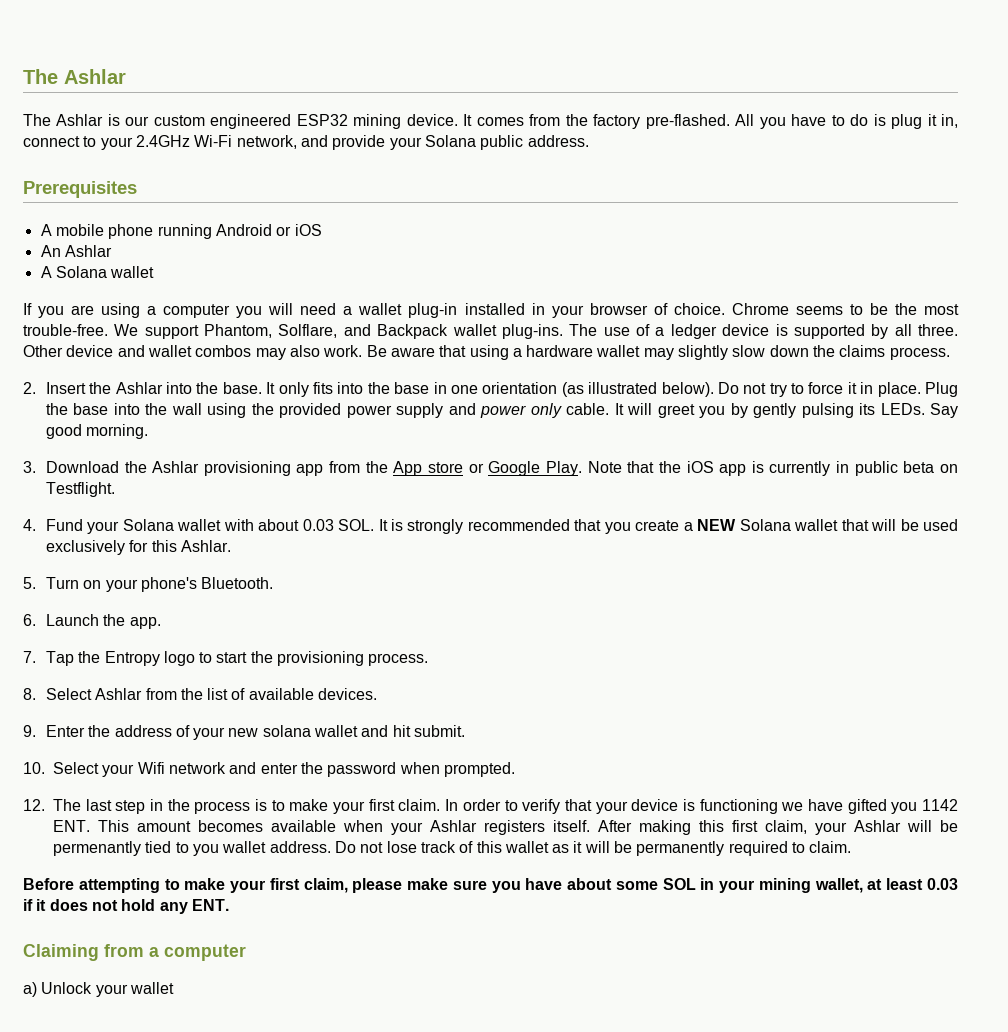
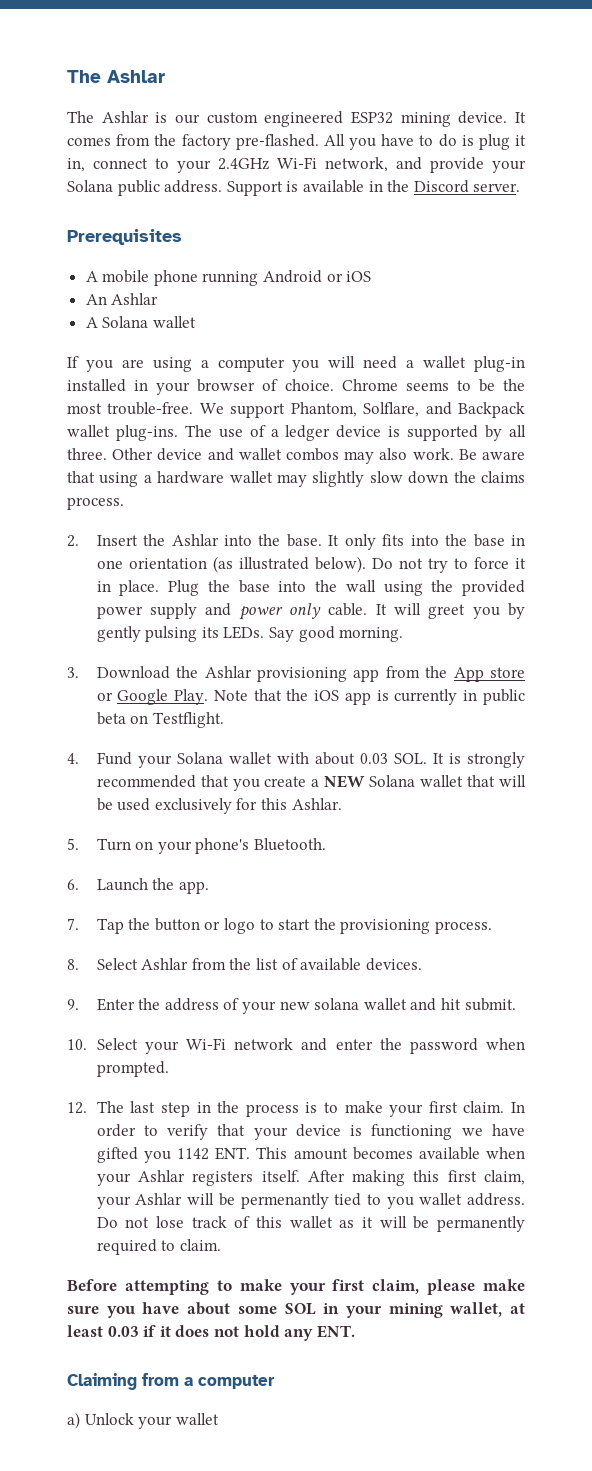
(589, 141) none -> [226,180,521,196] Support is available in the Discord server.
[104,651,160,666] Entropy -> [154,918,221,931] button or
[137,762,165,774] Wifi -> [186,1038,227,1050] Wi-Fi

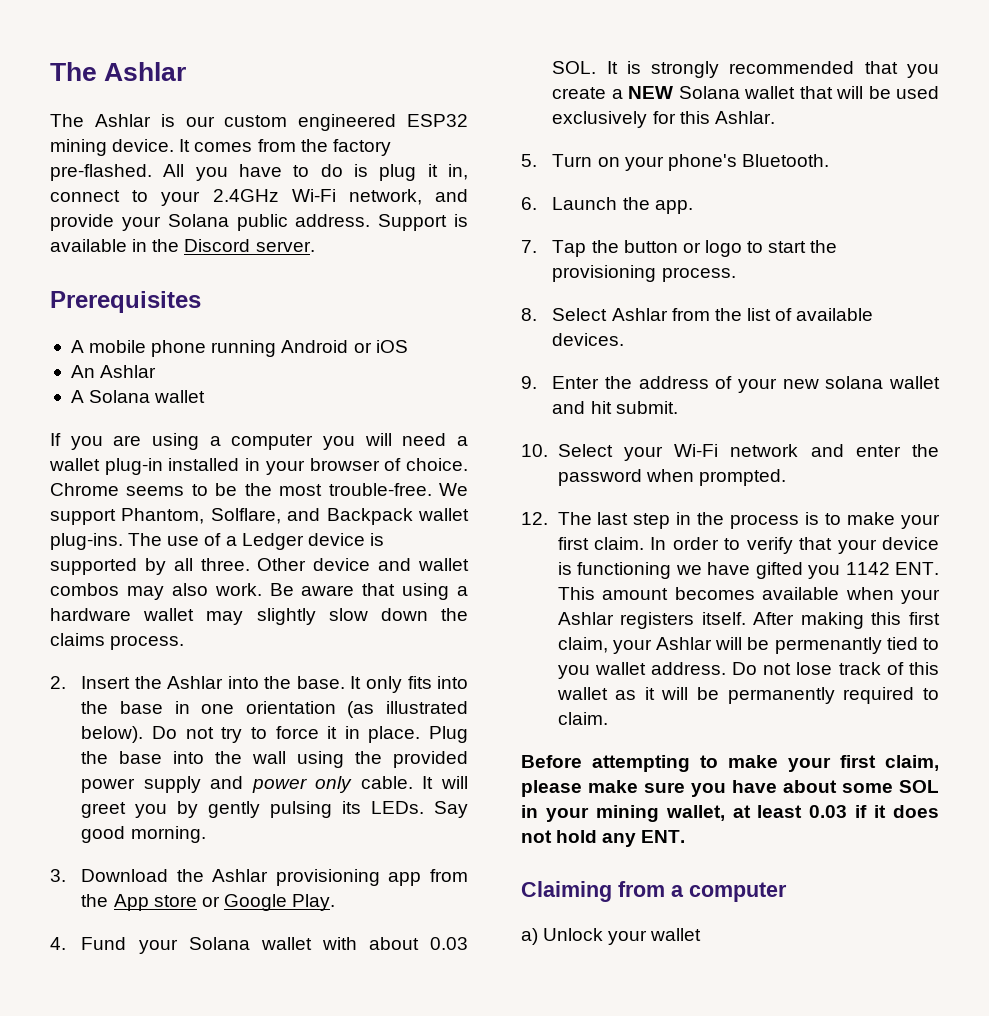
[285,425,331,441] ledger -> [241,533,304,550] Ledger
[213,689,526,705] [96,712,224,728] Note that the iOS app is currently in public beta on Testflight. -> (336, 902) none

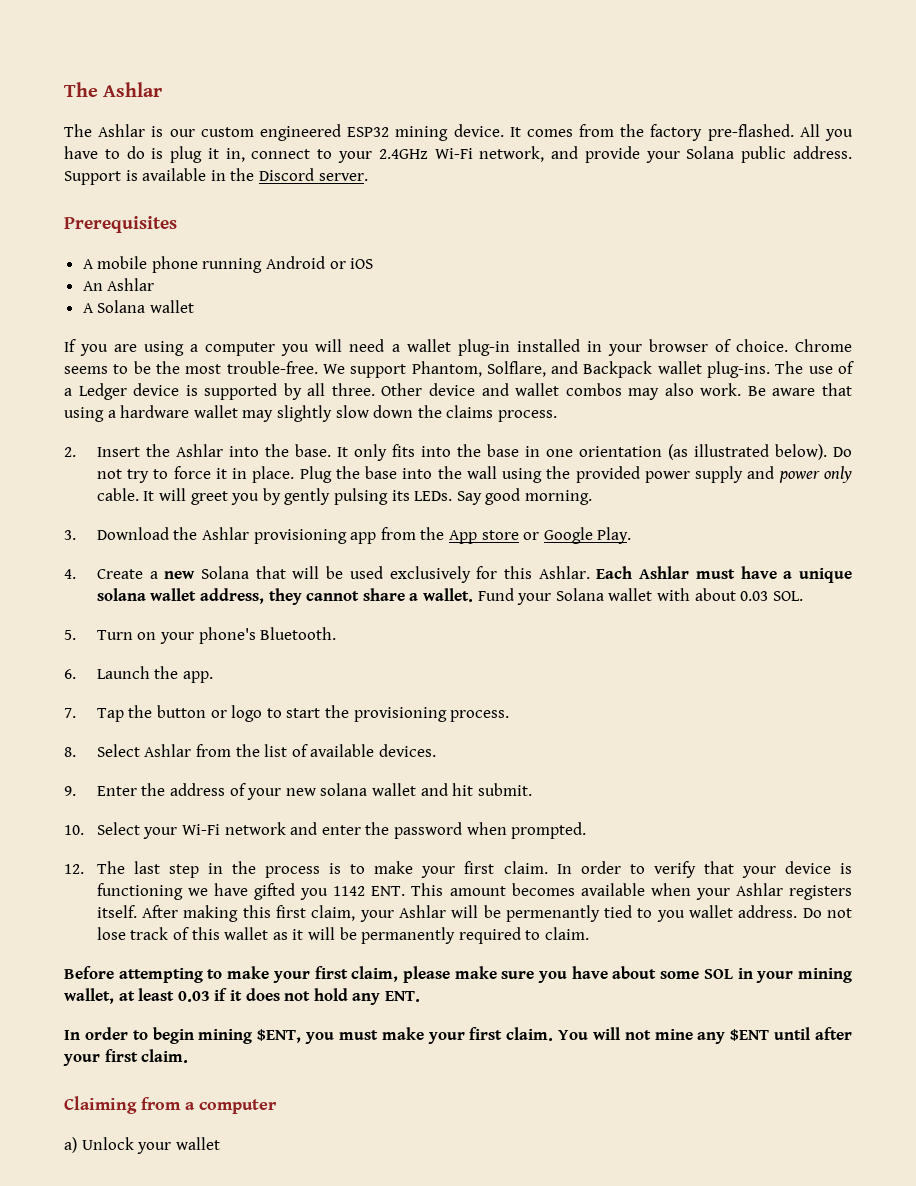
(66, 943) none -> [96,566,852,583] [96,588,473,605] Create a new Solana that will be used exclusively for this Ashlar. Each Ashlar must have a unique solana wallet address, they cannot share a wallet.
[606,61,939,78] [552,86,939,99] [552,111,775,128] It is strongly recommended that you create a NEW Solana wallet that will be used exclusively for this Ashlar. -> (803, 596) none
(686, 836) none -> [64,1027,853,1044] [63,1049,189,1066] // In order to begin mining $ENT, you must make your first claim. You will not mine any $ENT until after your first claim.

